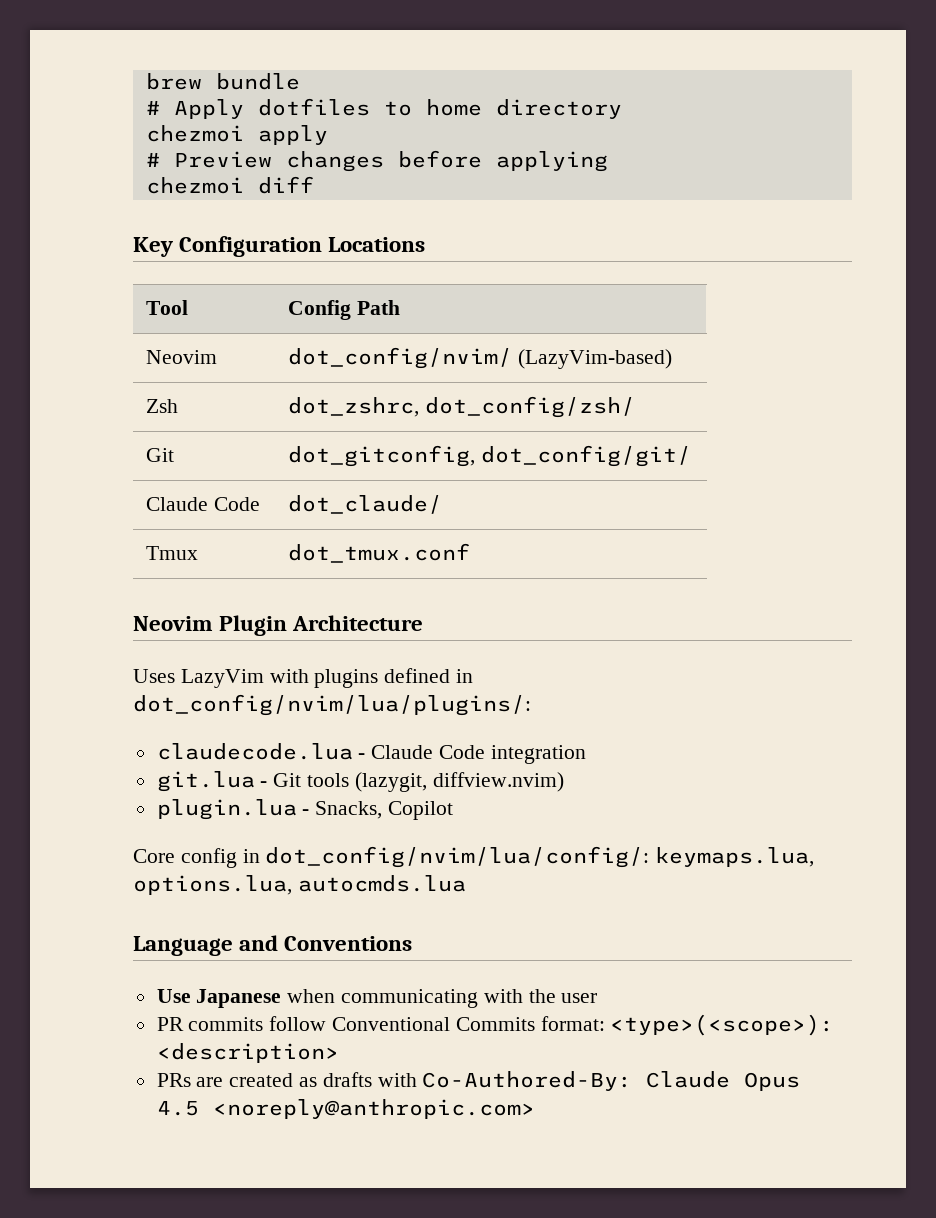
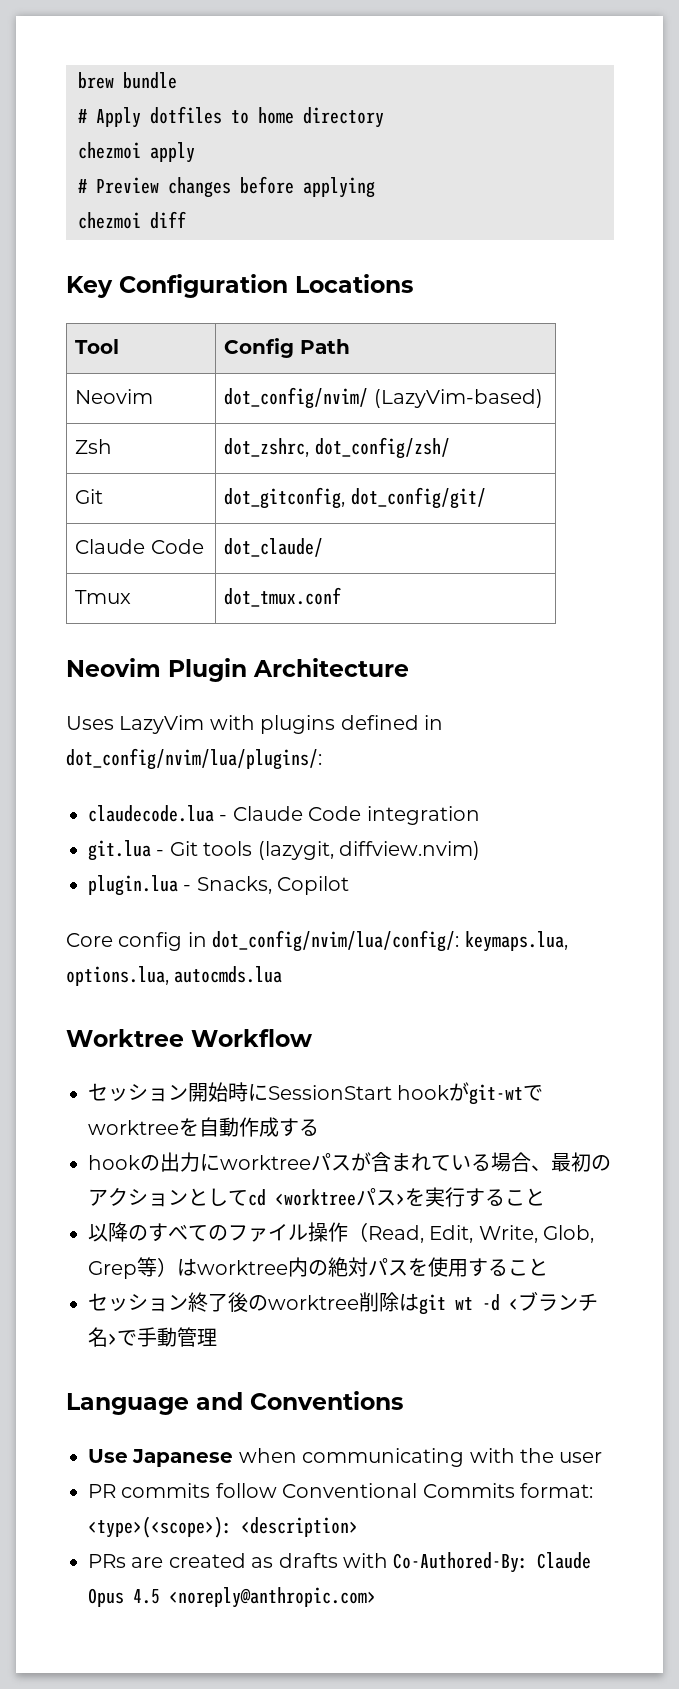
(466, 883) none -> [66,1029,312,1047] [88,1082,544,1105] [88,1117,319,1137] [88,1152,611,1172] [88,1187,545,1207] [88,1222,595,1243] [88,1257,548,1279] [88,1291,598,1315] [88,1327,217,1347] // Worktree Workflow // セッション開始時にSessionStart hookがgit-wtでworktreeを自動作成する // hookの出力にworktreeパスが含まれている場合、最初のアクションとしてcd <worktreeパス>を実行すること // 以降のすべてのファイル操作（Read, Edit, Write, Glob, Grep等）はworktree内の絶対パスを使用すること // セッション終了後のworktree削除はgit wt -d <ブランチ名>で手動管理

